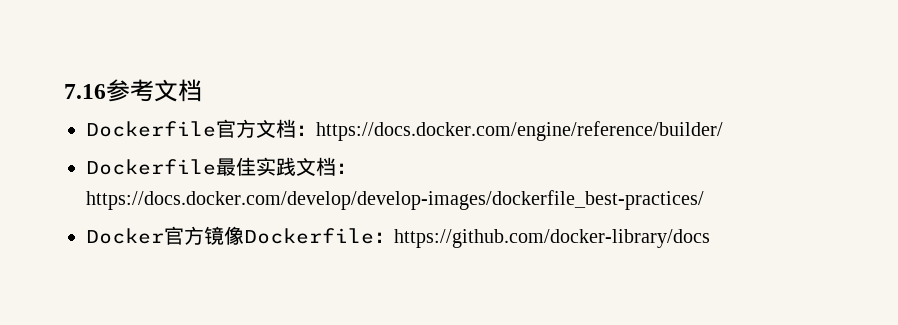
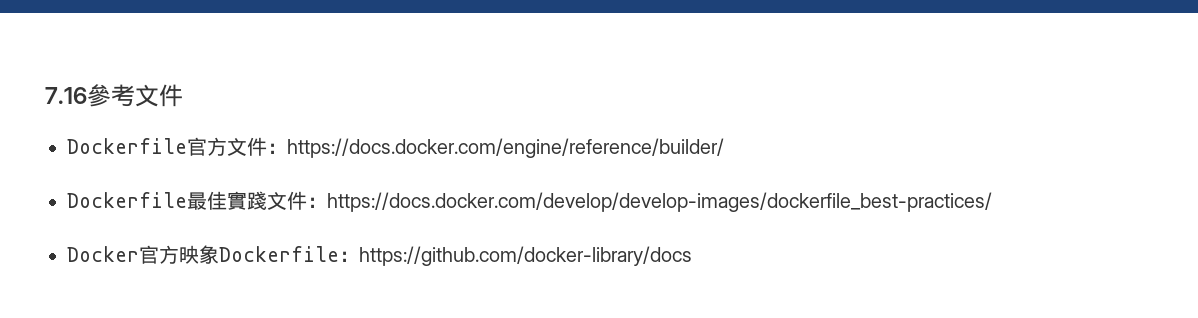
[106,79,202,102] 参考文档 -> [87,84,183,107] 參考文件
[276,119,296,138] 档 -> [247,137,267,156] 件
[256,157,336,176] 实践文档 -> [227,191,307,210] 實踐文件
[204,226,244,245] 镜像 -> [179,245,219,264] 映象

